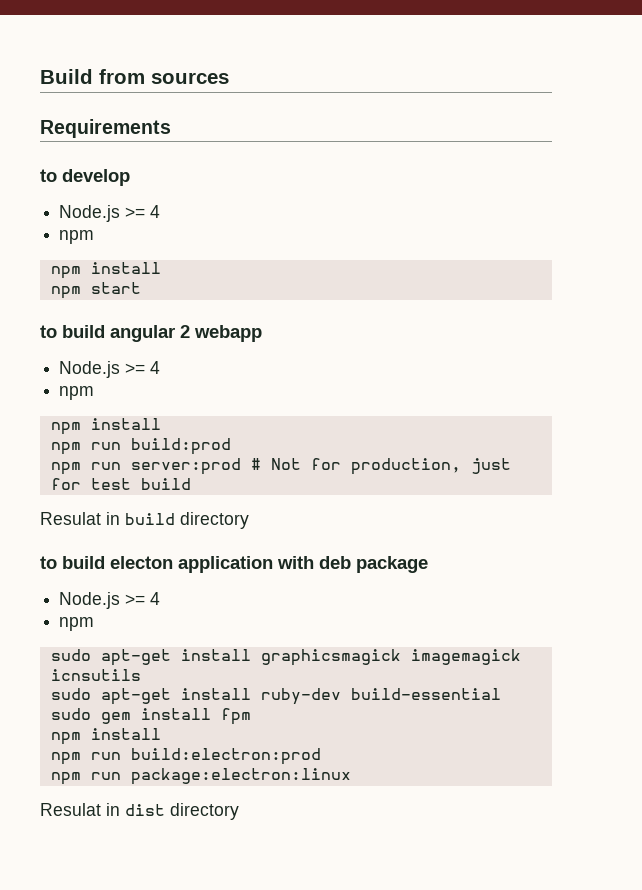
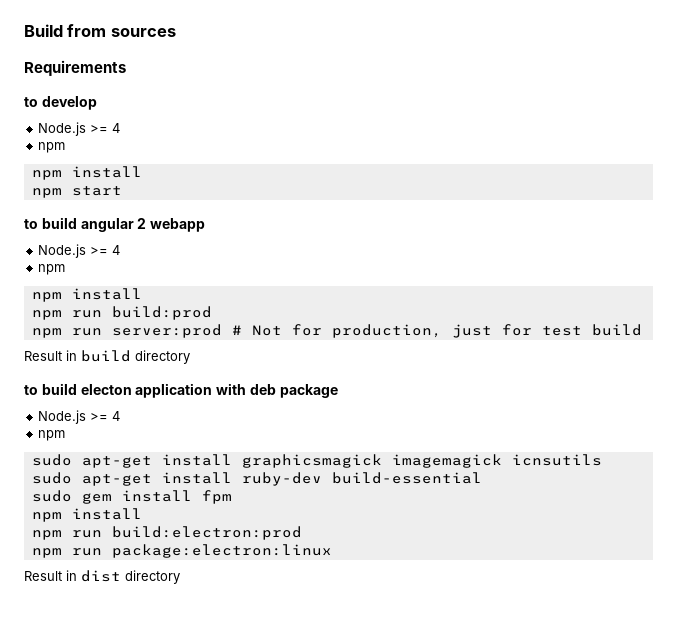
[40,512,101,525] Resulat -> [24,351,62,361] Result
[40,803,101,816] Resulat -> [24,571,62,581] Result

